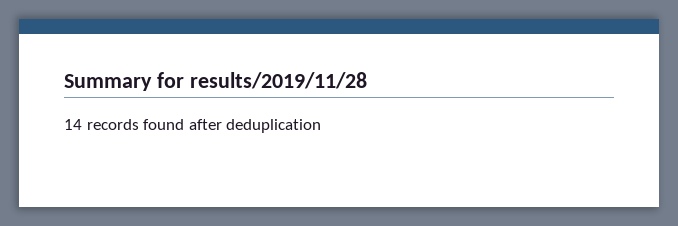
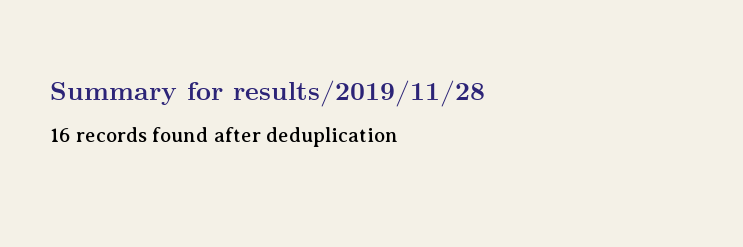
[64,119,82,130] 14 -> [50,128,70,142] 16

